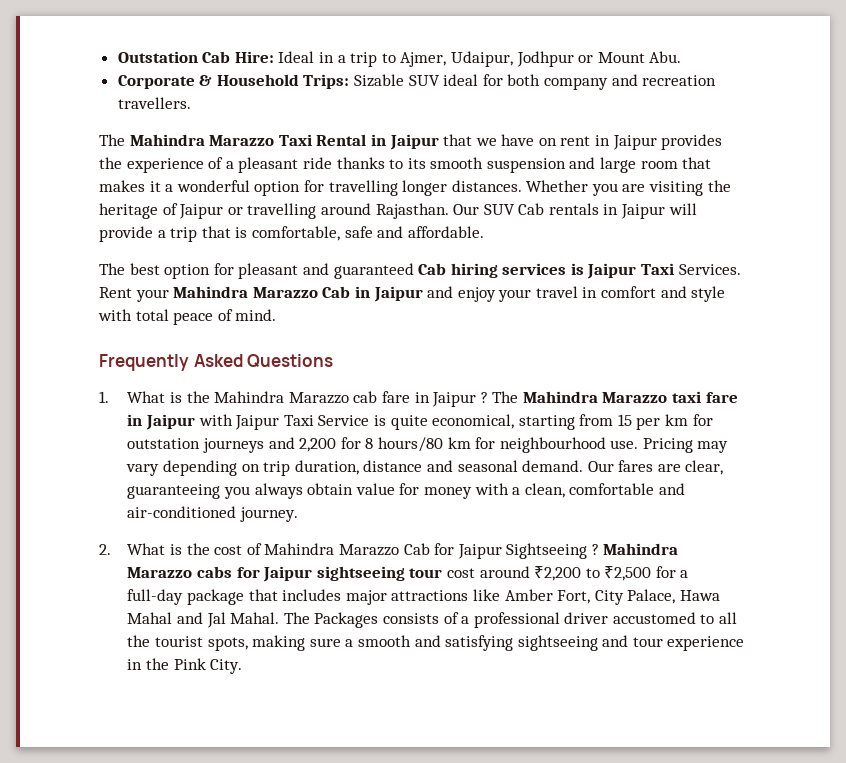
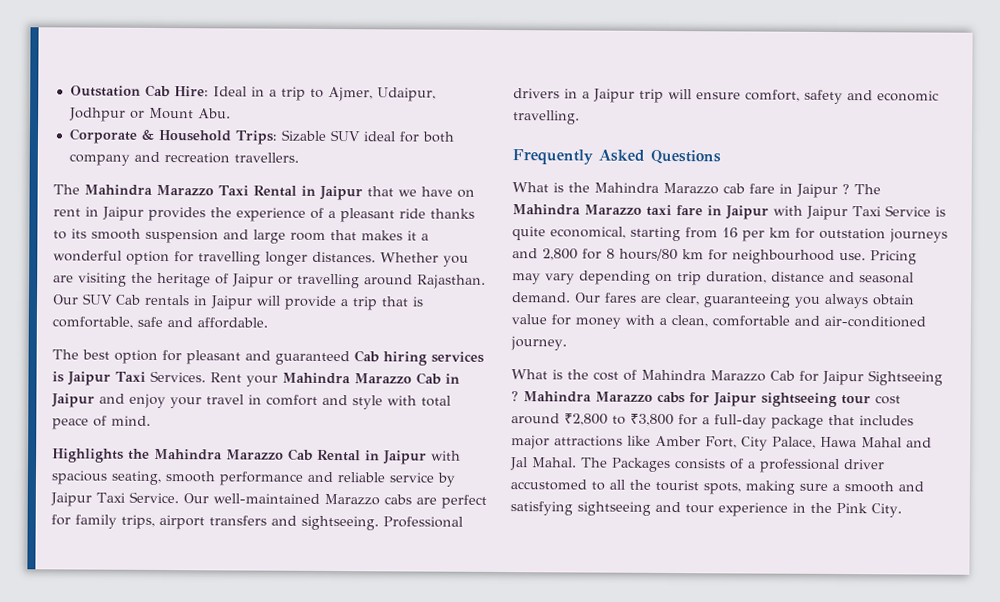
(277, 315) none -> [52,448,461,465] [51,470,455,487] [50,491,487,509] [51,514,463,531] [513,88,939,105] [513,110,580,125] // Highlights the Mahindra Marazzo Cab Rental in Jaipur with spacious seating, smooth performance and reliable service by Jaipur Taxi Service. Our well-maintained Marazzo cabs are perfect for family trips, airport transfers and sightseeing. Professional drivers in a Jaipur trip will ensure comfort, safety and economic travelling.
[99,391,109,403] 1. -> (721, 157) none
[617,414,632,426] 15 -> [722,227,738,238] 16
[299,438,337,452] 2,200 -> [542,248,578,261] 2,800
[99,544,111,555] 2. -> (567, 343) none
[534,566,652,581] ₹2,200 to ₹2,500 -> [564,413,674,427] ₹2,800 to ₹3,800

